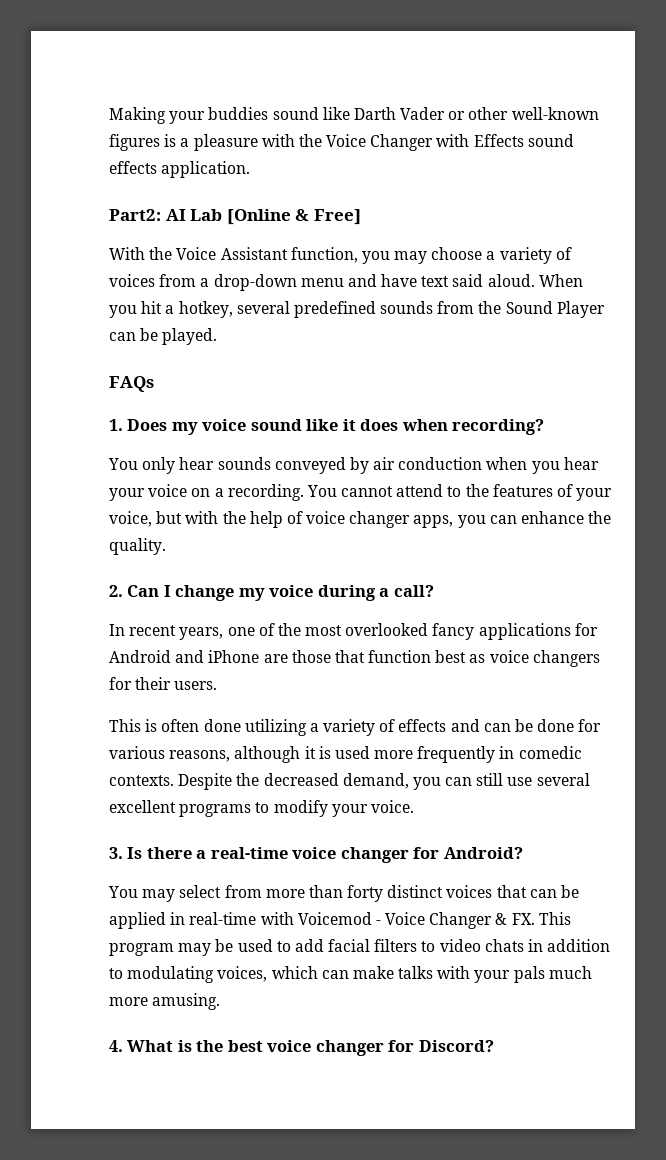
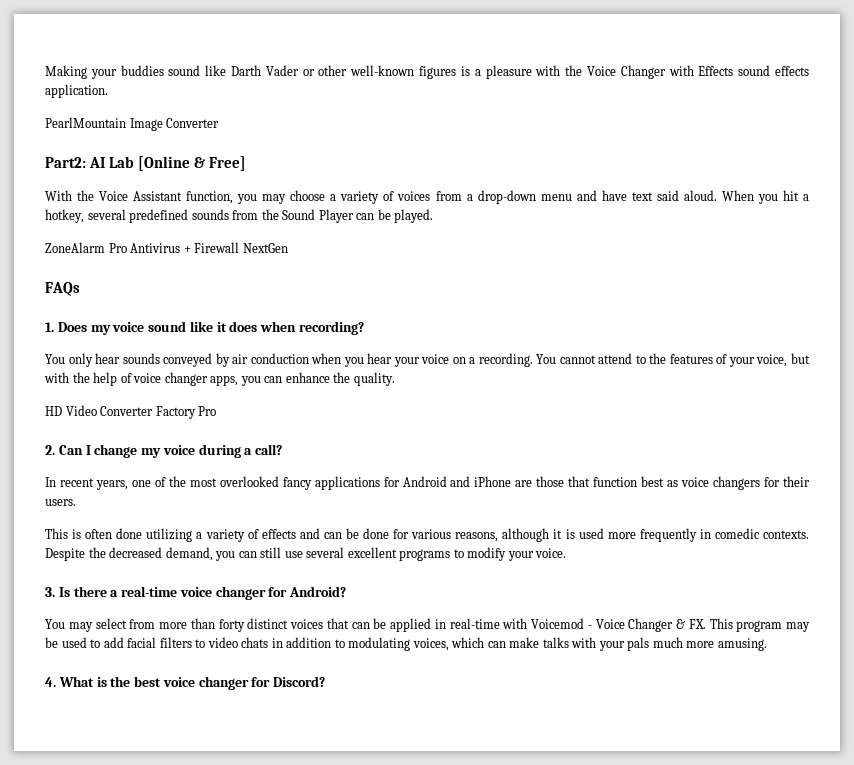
(251, 169) none -> [45,117,220,131] // PearlMountain Image Converter
(218, 336) none -> [45,242,288,253] // ZoneAlarm Pro Antivirus + Firewall NextGen
(166, 546) none -> [45,405,217,419] // HD Video Converter Factory Pro

